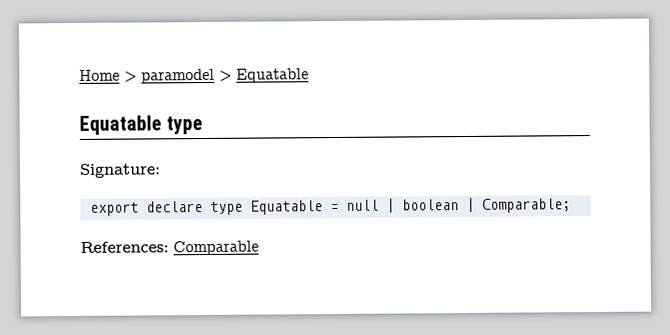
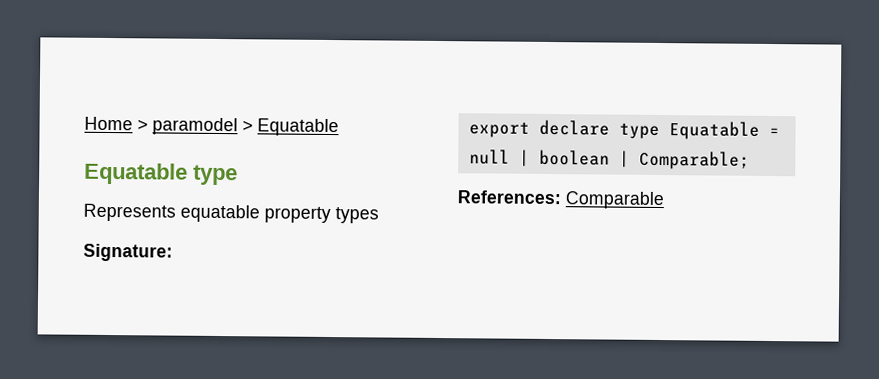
(204, 125) none -> [83,203,379,224] // Represents equatable property types

